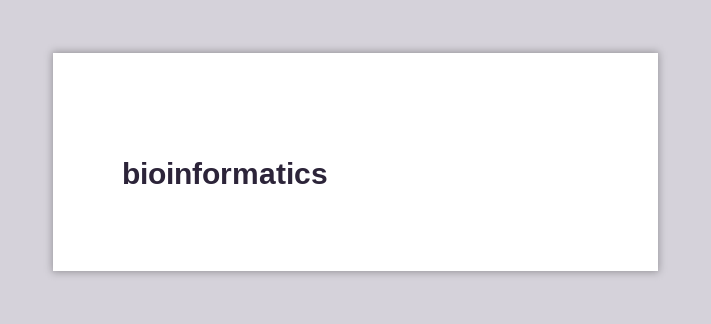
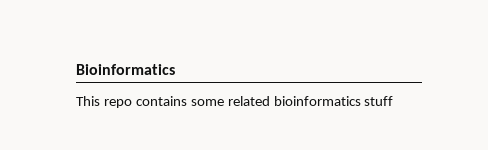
[122,162,328,184] bioinformatics -> [76,64,175,75] [76,96,394,108] Bioinformatics // This repo contains some related bioinformatics stuff

